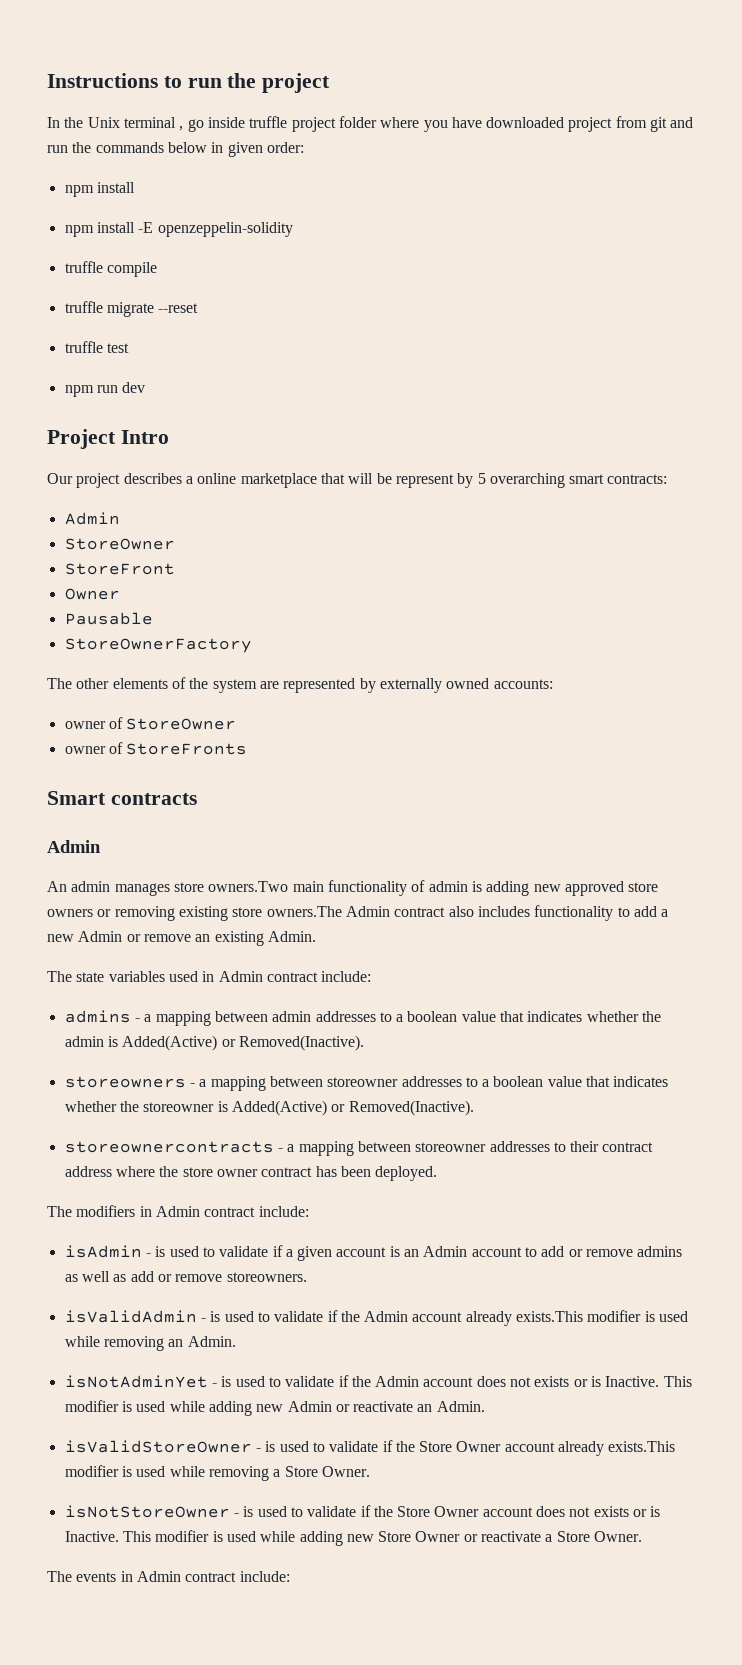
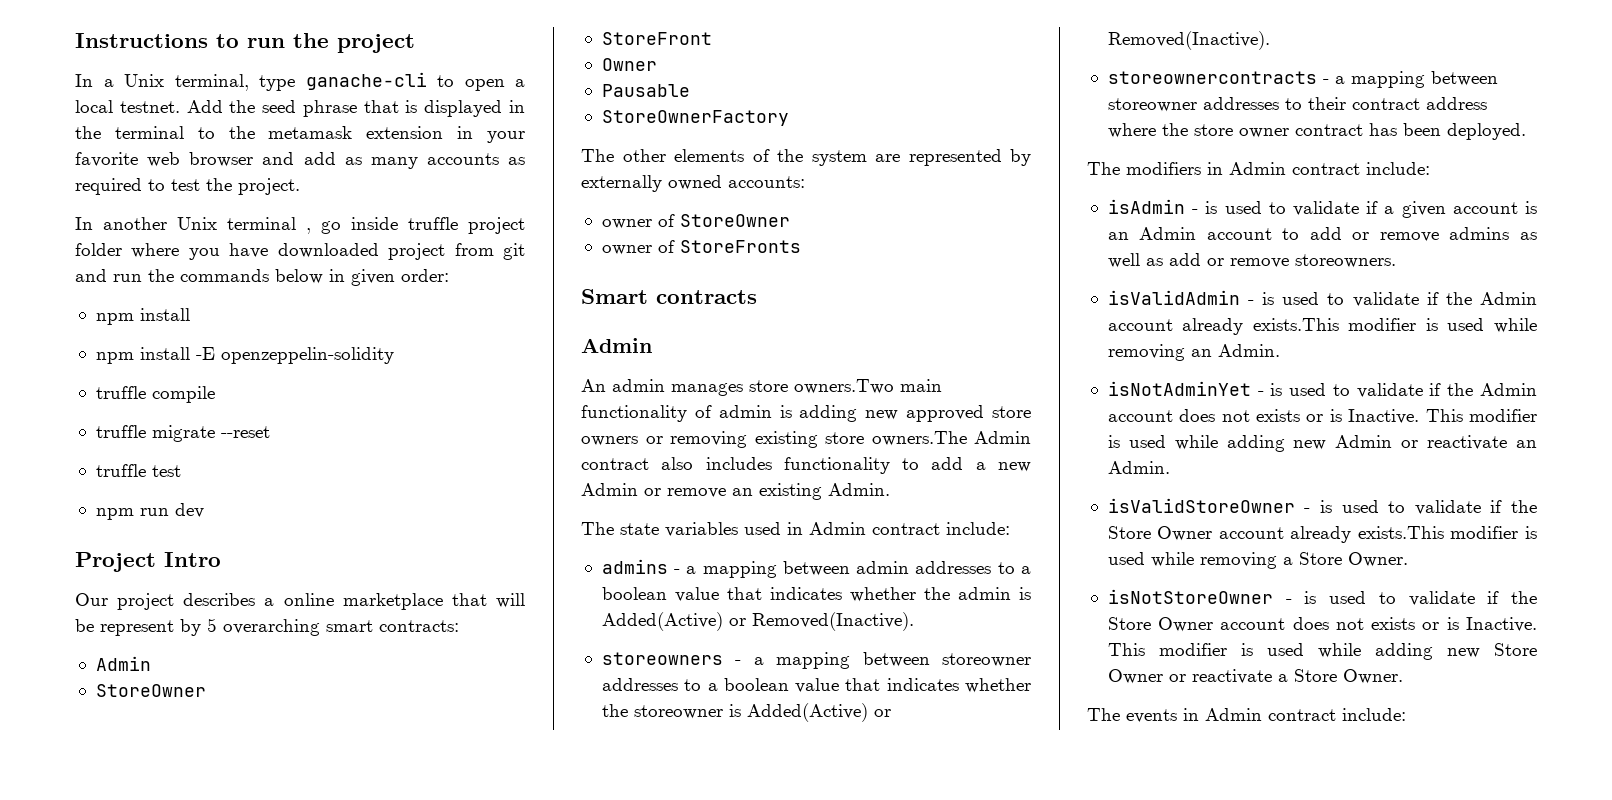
[64,117,84,128] the -> [103,72,525,91] [75,100,525,117] [75,126,525,143] [75,152,525,169] [75,178,300,195] [75,217,167,230] a Unix terminal, type ganache-cli to open a local testnet. Add the seed phrase that is displayed in the terminal to the metamask extension in your favorite web browser and add as many accounts as required to test the project. // In another

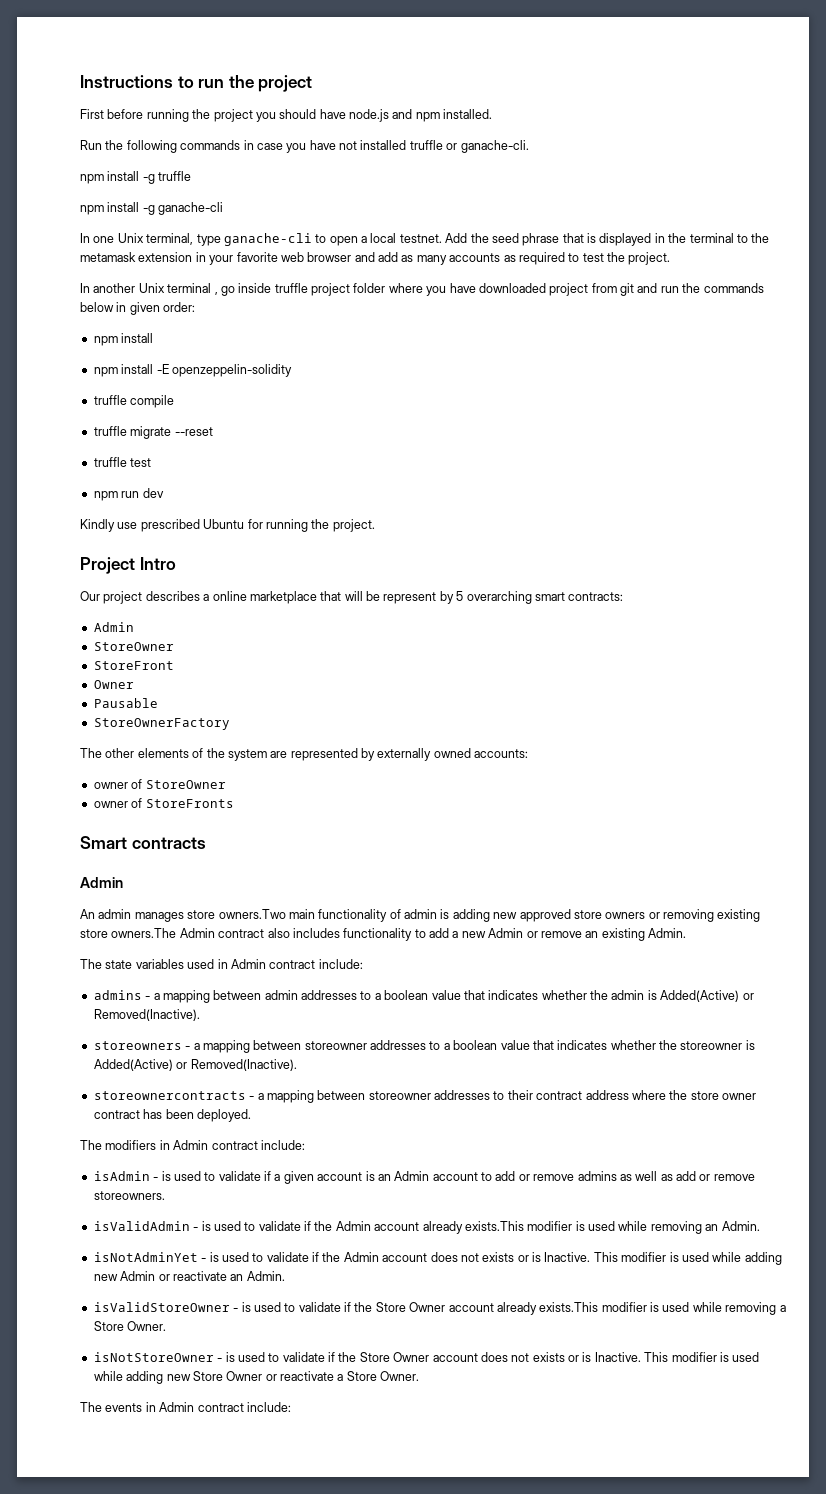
[75,74,114,87] // In a -> [80,109,493,122] [80,140,529,153] [80,171,192,184] [80,202,224,215] [80,233,115,243] // First before running the project you should have node.js and npm installed. // Run the following commands in case you have not installed truffle or ganache-cli. // npm install -g truffle // npm install -g ganache-cli // In one
(204, 510) none -> [80,519,375,532] // Kindly use prescribed Ubuntu for running the project.

